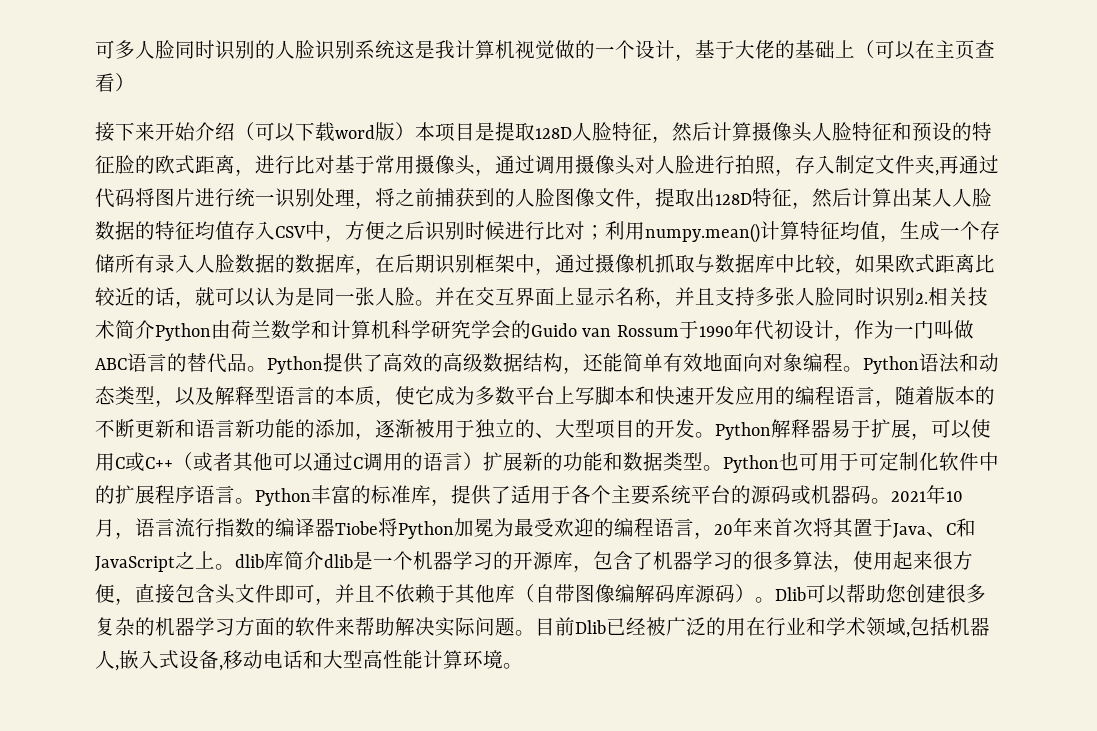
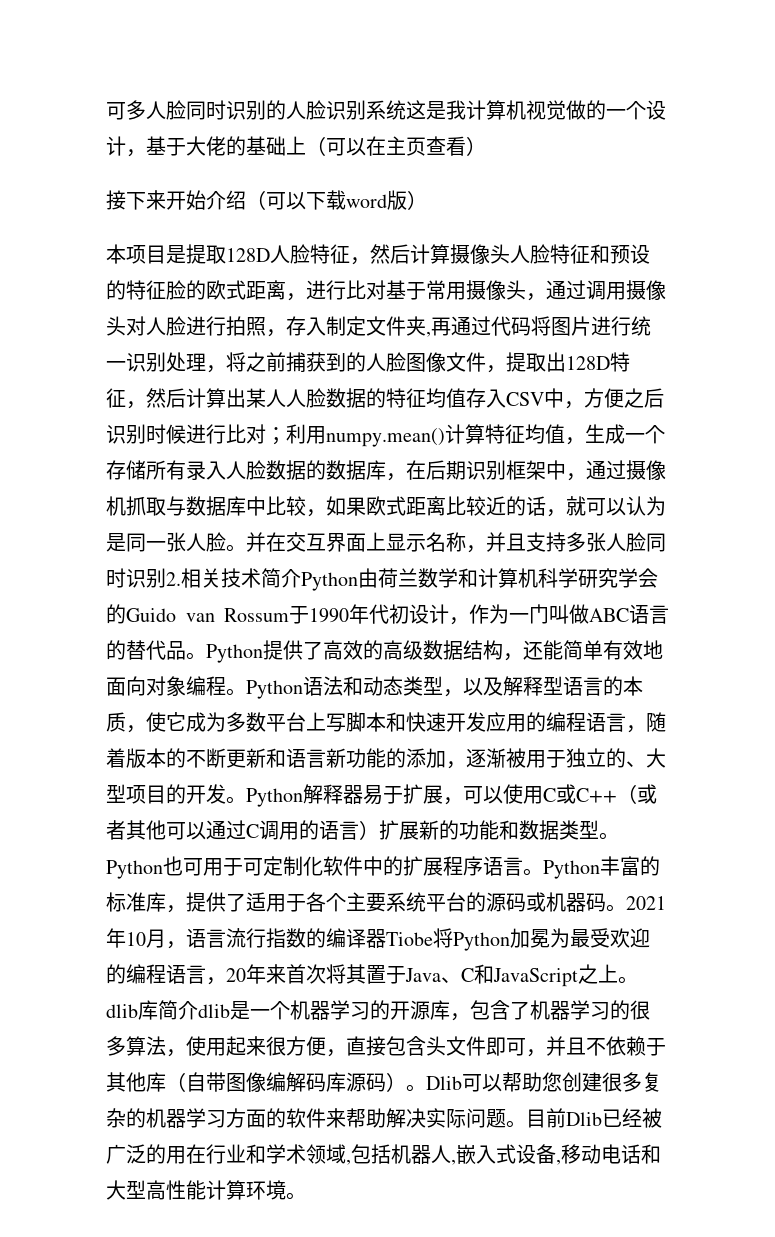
(415, 131) none -> (427, 200) //

